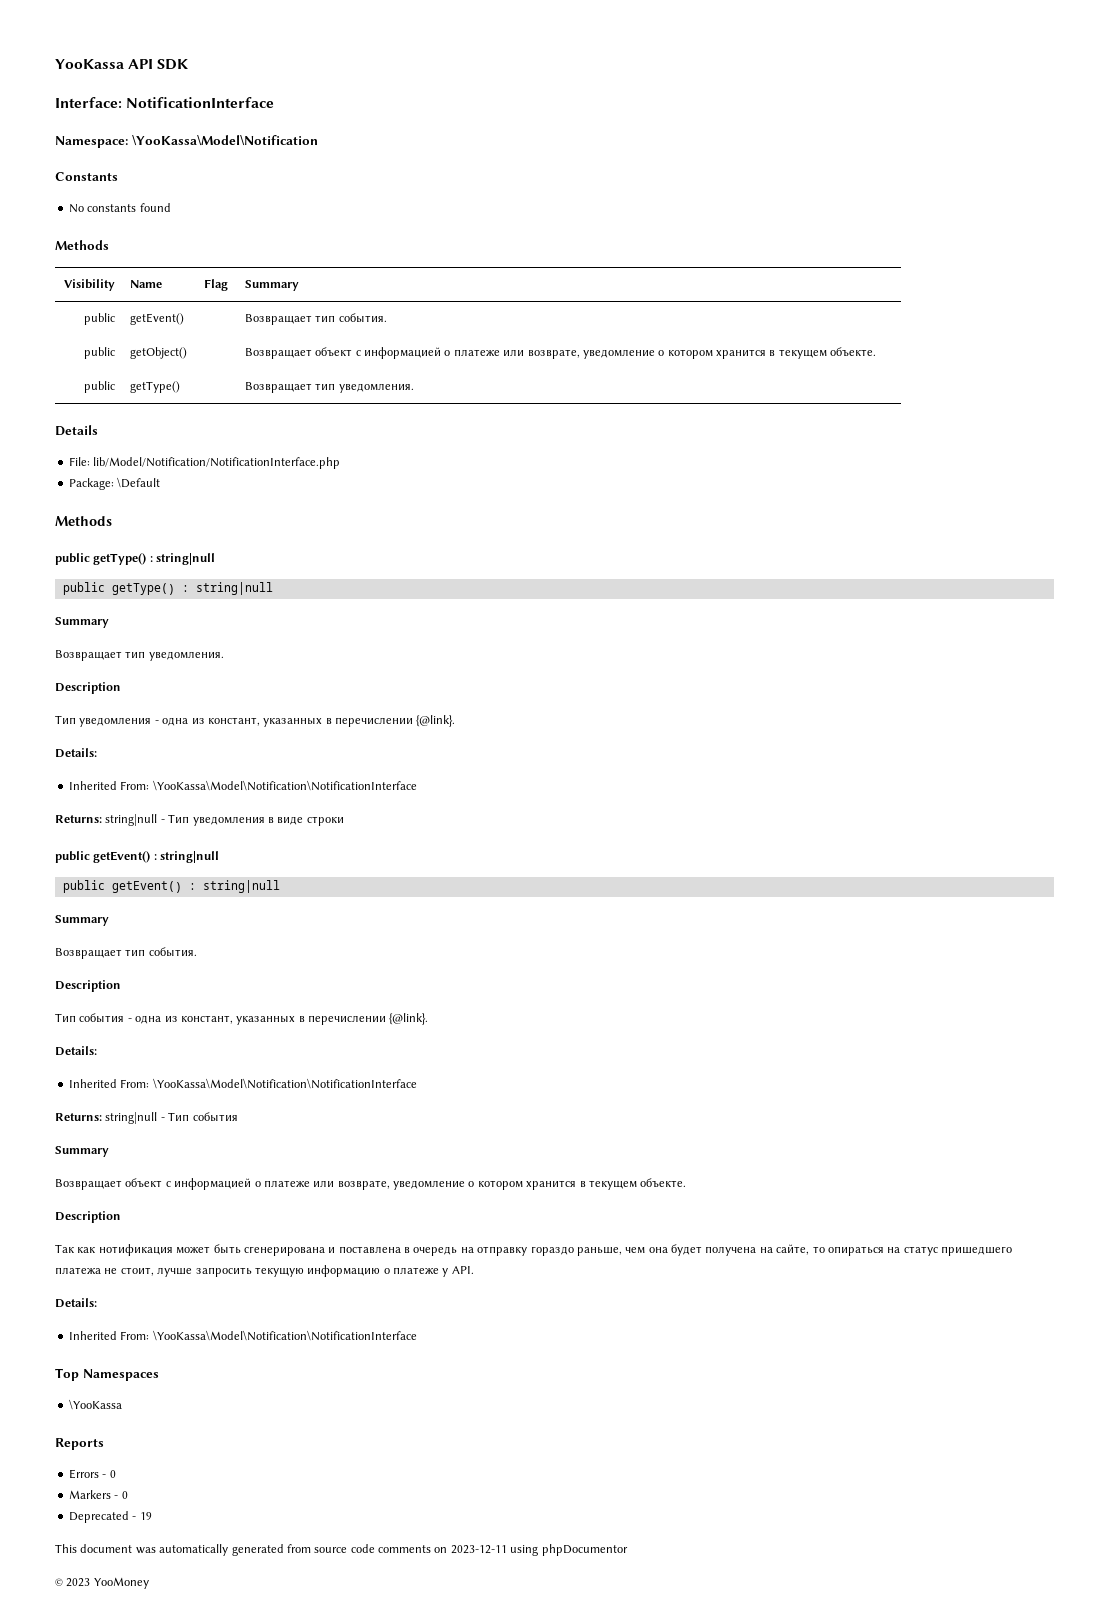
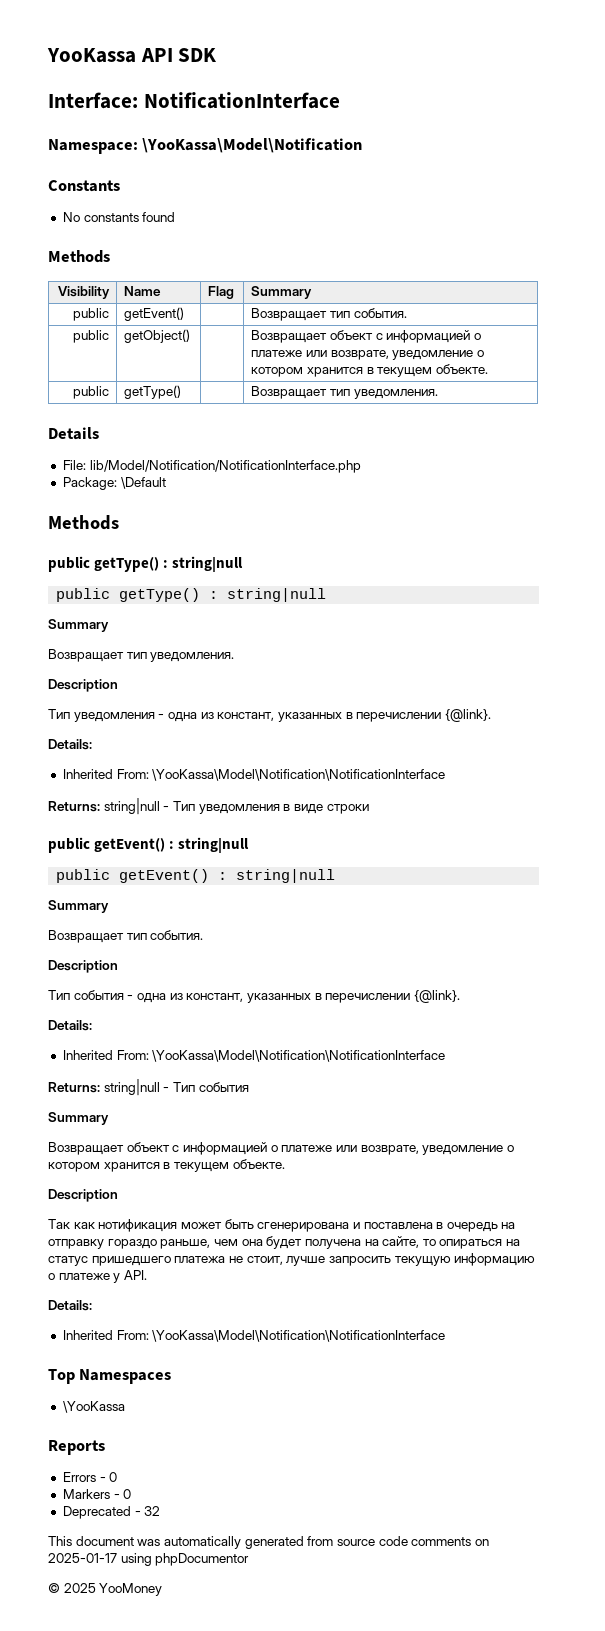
[139,1512,152,1520] 19 -> [144,1506,161,1516] 32
[450,1545,507,1554] 2023-12-11 -> [48,1553,117,1563] 2025-01-17
[66,1578,91,1587] 2023 -> [63,1583,96,1593] 2025

